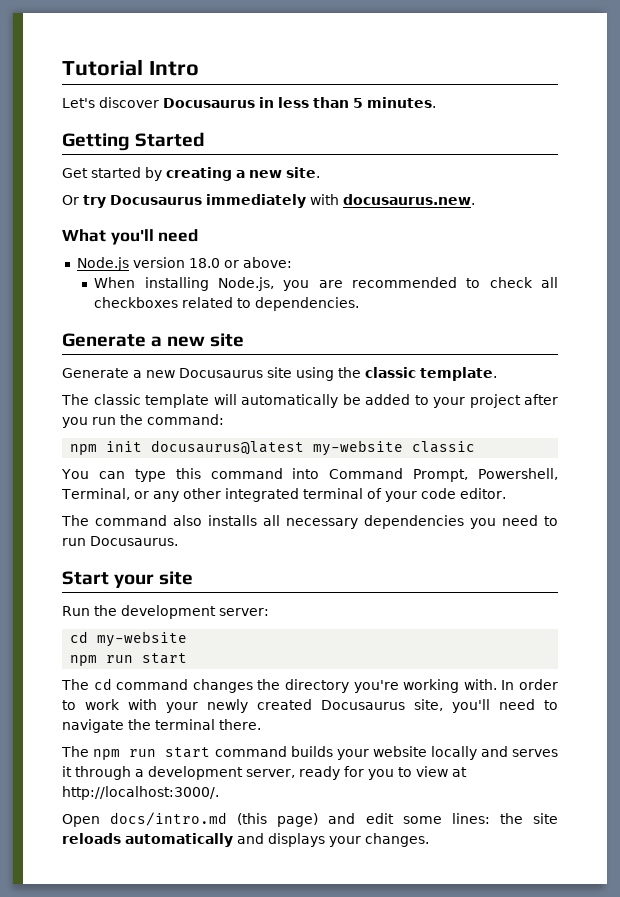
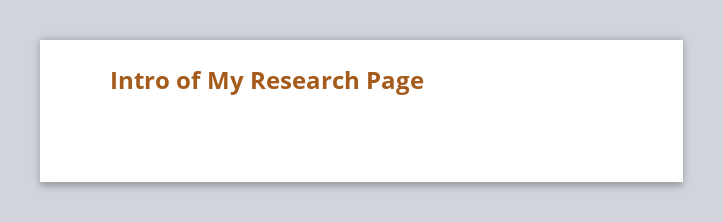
[62,59,143,76] Tutorial -> (110, 80) none
[62,97,436,108] [62,132,206,151] [62,167,320,181] [62,194,475,208] [62,229,199,245] [76,257,292,271] [94,277,558,291] [94,297,360,311] [62,333,245,347] [62,367,497,381] [61,394,558,408] [62,414,224,428] [70,440,476,456] [61,468,558,482] [61,488,506,502] [61,515,558,529] [62,536,178,546] [62,571,194,588] [62,605,269,619] [70,631,188,647] [70,653,188,666] [61,678,559,693] [62,699,558,713] [62,719,261,733] [61,746,558,760] [62,766,467,780] [62,786,219,800] [62,812,558,827] [62,833,429,847] // Let's discover Docusaurus in less than 5 minutes. // Getting Started // Get started by creating a new site. // Or try Docusaurus immediately with docusaurus.new. // What you'll need // Node.js version 18.0 or above: // When installing Node.js, you are recommended to check all checkboxes related to dependencies. // Generate a new site // Generate a new Docusaurus site using the classic template. // The classic template will automatically be added to your project after you run the command: // npm init docusaurus@latest my-website classic // You can type this command into Command Prompt, Powershell, Terminal, or any other integrated terminal of your code editor. // The command also installs all necessary dependencies you need to run Docusaurus. // Start your site // Run the development server: // cd my-website // npm run start // The cd command changes the directory you're working with. In order to work with your newly created Docusaurus site, you'll need to navigate the terminal there. // The npm run start command builds your website locally and serves it through a development server, ready for you to view at http://localhost:3000/. // Open docs/intro.md (this page) and edit some lines: the site reloads automatically and displays your changes. -> [176,71,425,95] of My Research Page

